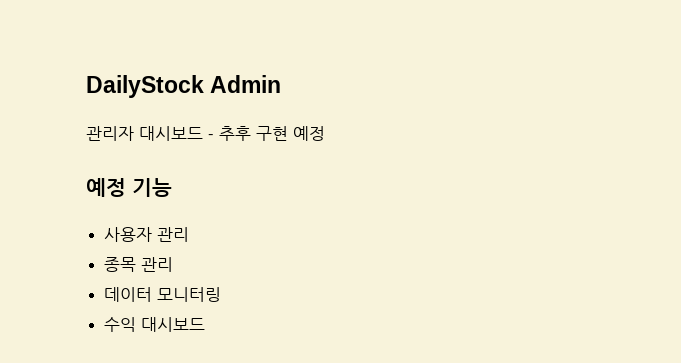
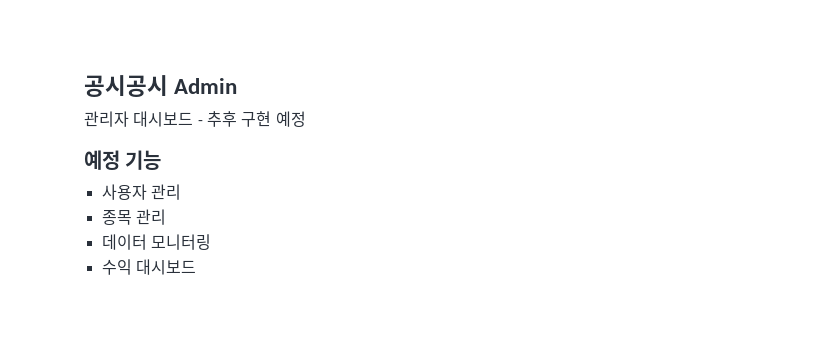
[86,75,204,98] DailyStock -> [84,75,168,97] 공시공시

